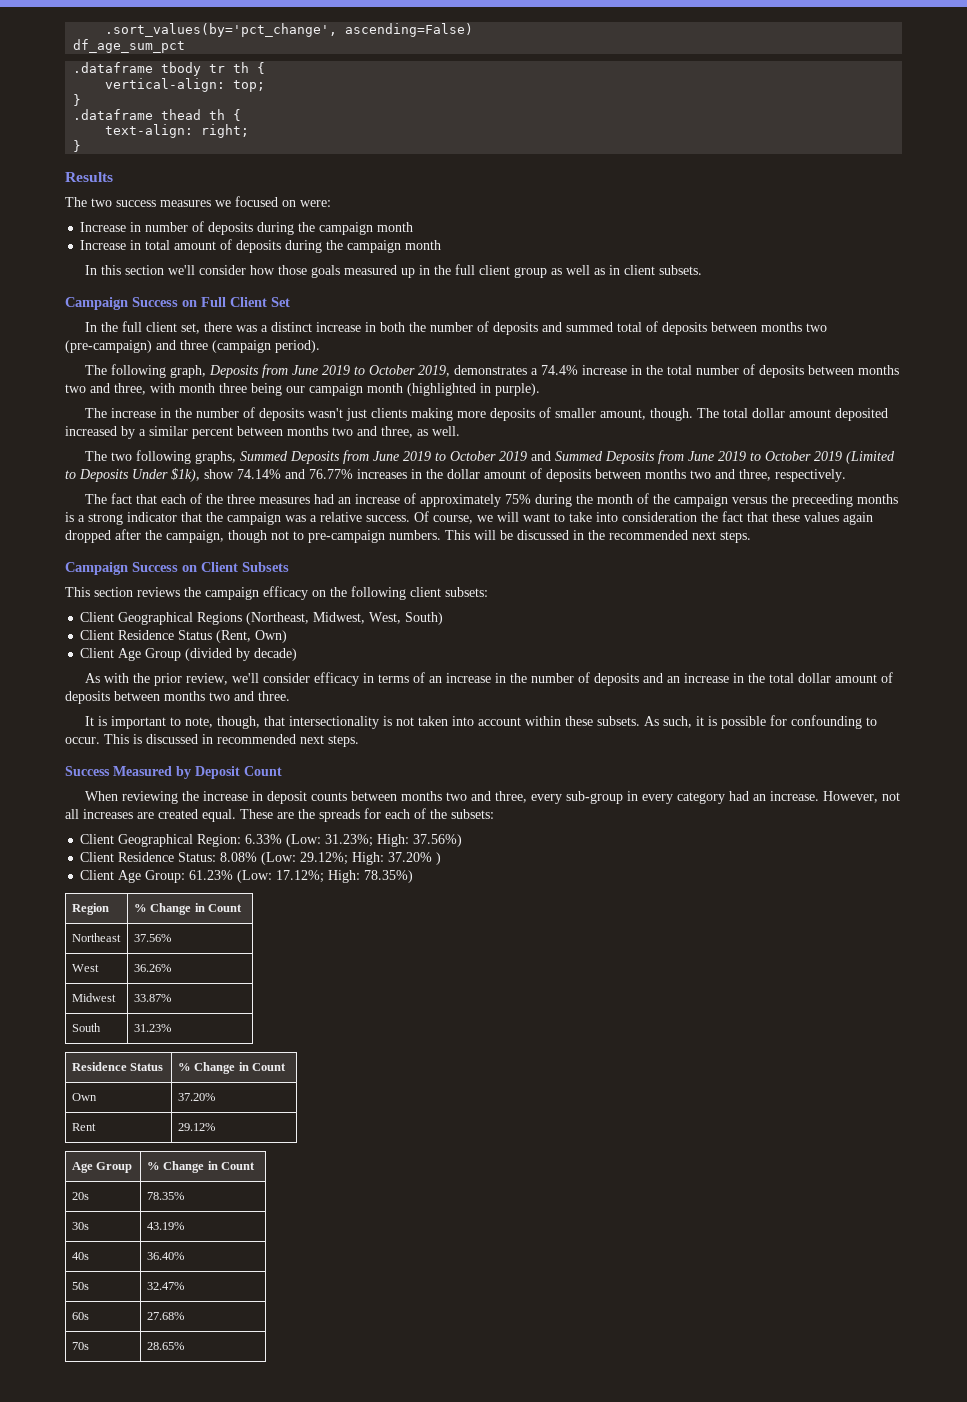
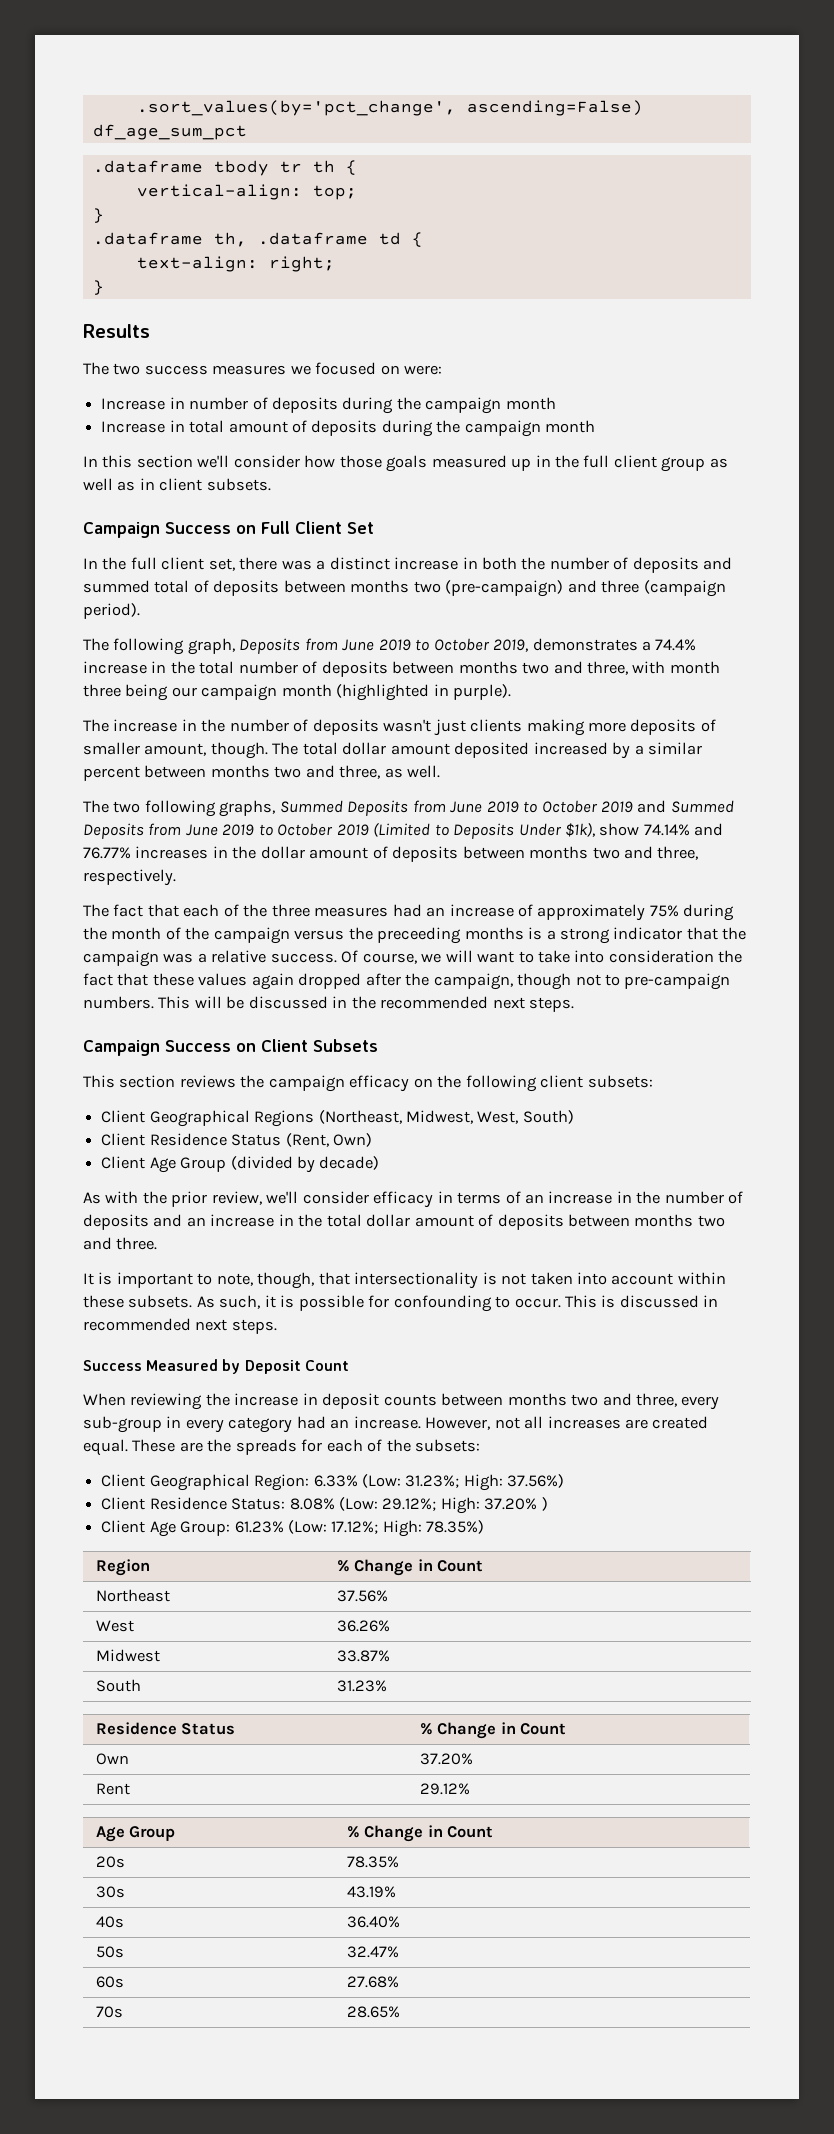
[161,109,226,120] thead th -> [213,232,401,247] th, .dataframe td

